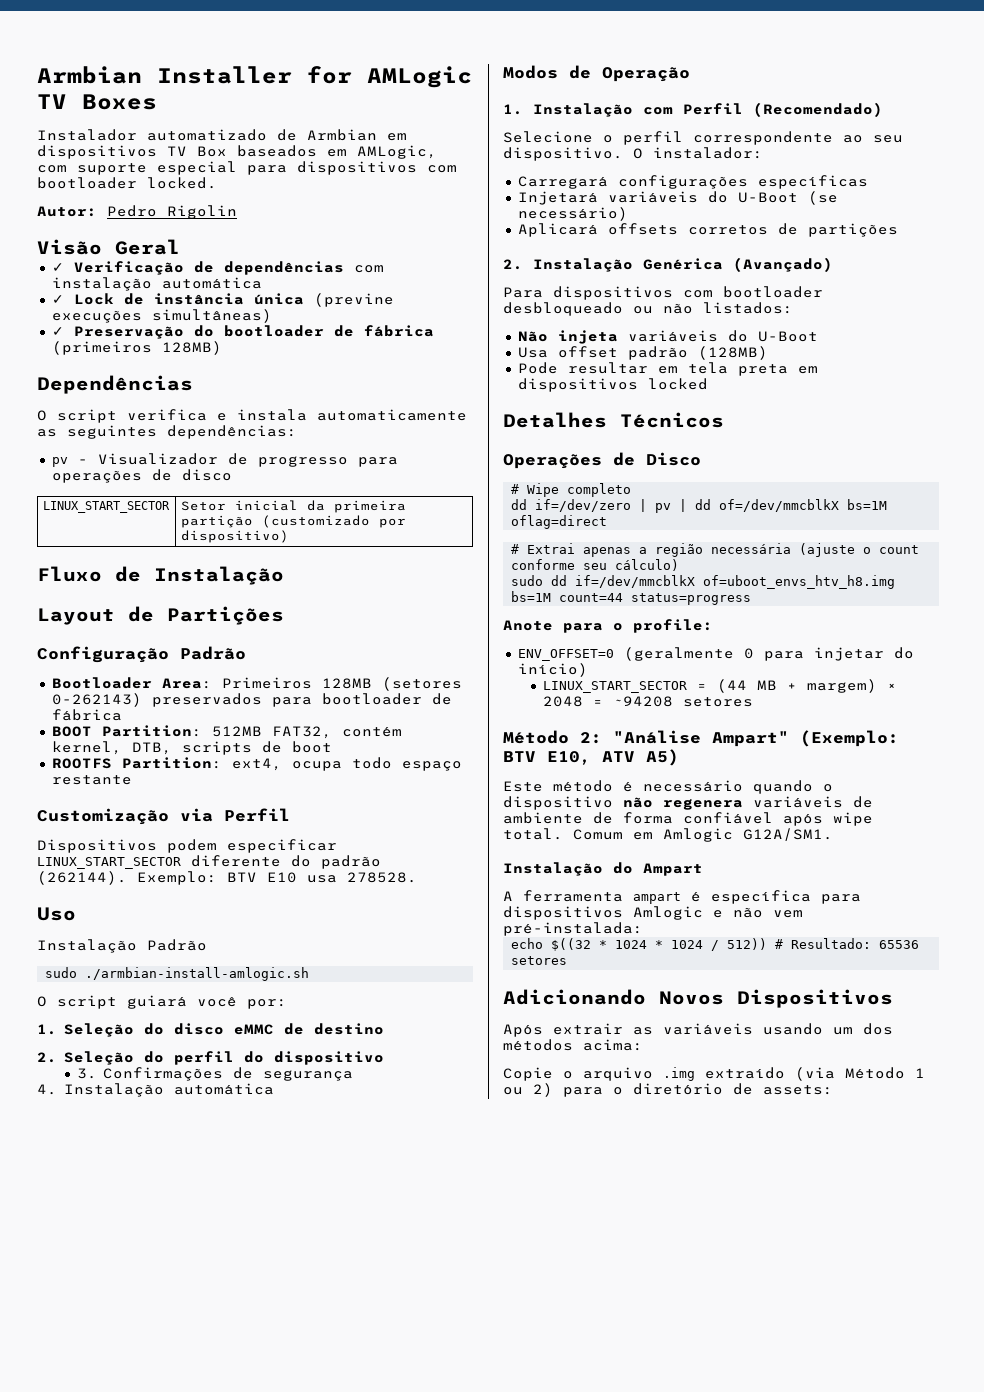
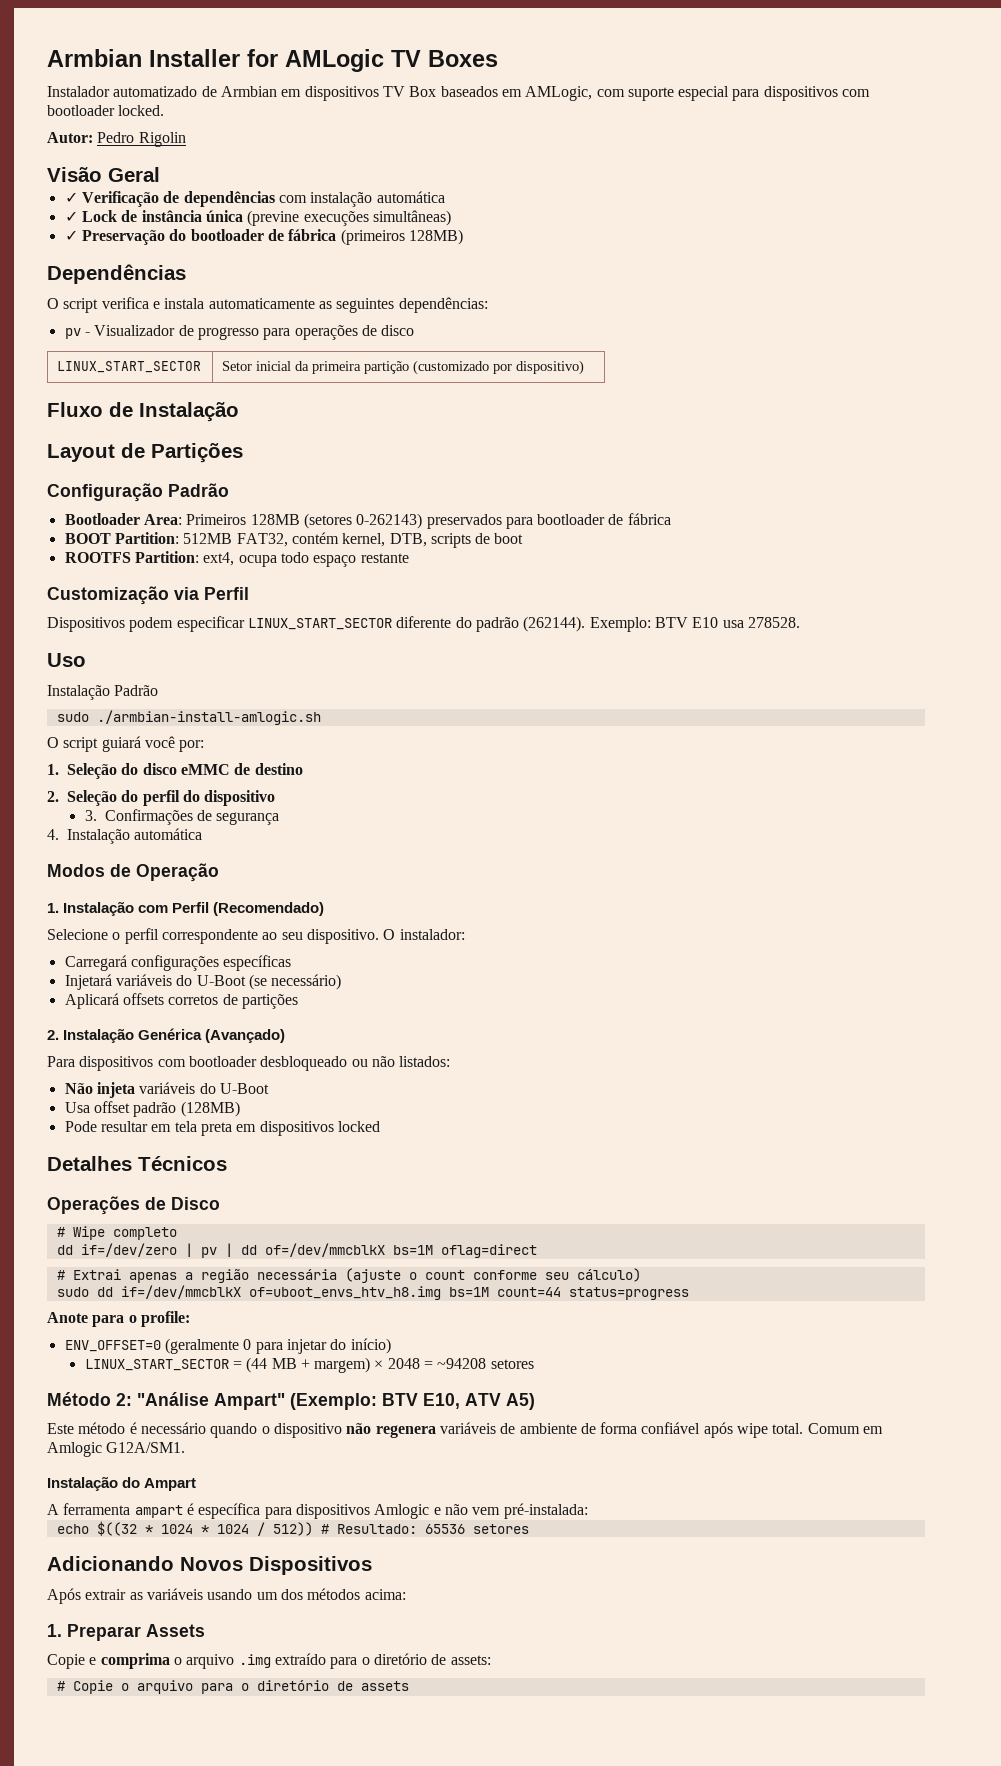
[503,1067,553,1081] // Copie -> [47,1624,205,1641] [47,1653,170,1669] // 1. Preparar Assets // Copie e comprima
[795,1067,925,1081] [503,1083,553,1097] (via Método 1 ou 2) -> (326, 1659) none
(833, 1090) none -> [56,1680,409,1694] // # Copie o arquivo para o diretório de assets

